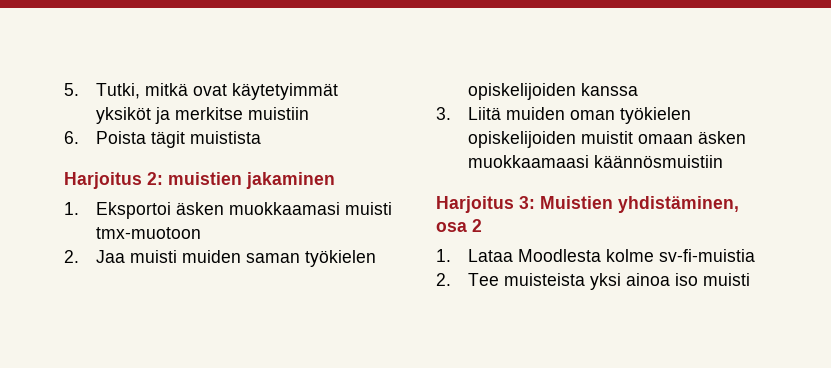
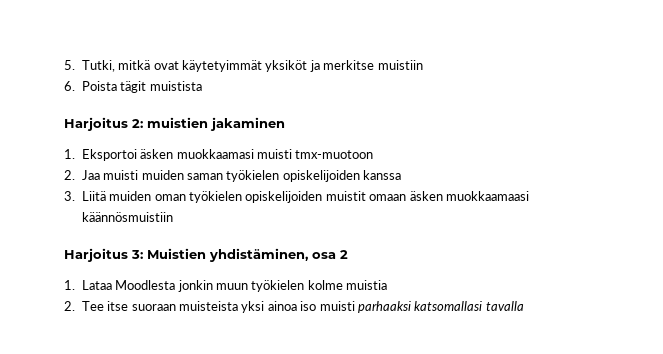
[605,249,755,262] kolme sv-fi-muistia -> [177,280,388,292] jonkin muun työkielen kolme muistia
(499, 279) none -> [107,301,176,311] itse suoraan
(750, 279) none -> [357,301,524,313] parhaaksi katsomallasi tavalla

